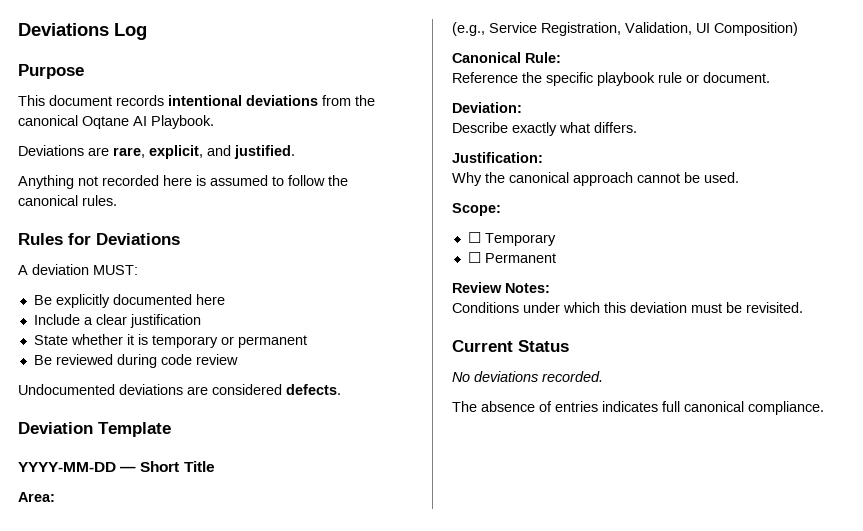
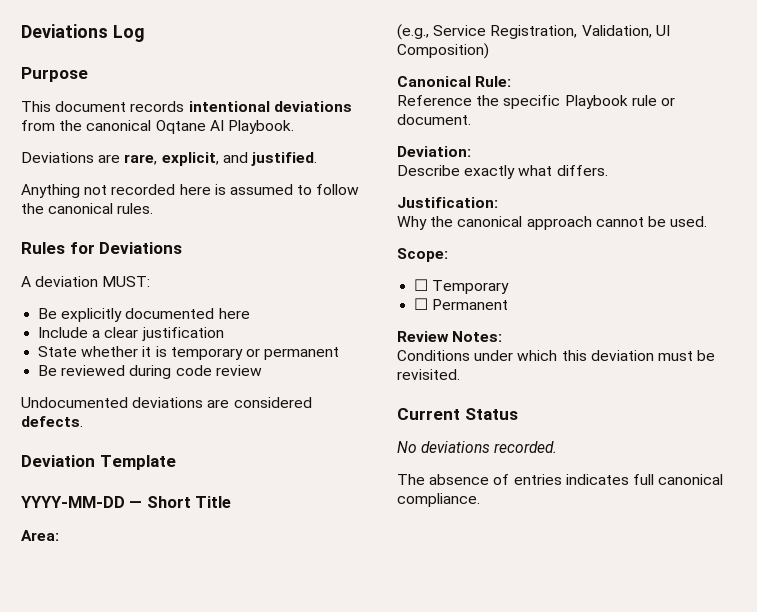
[597,72,655,86] playbook -> [564,95,628,109] Playbook

